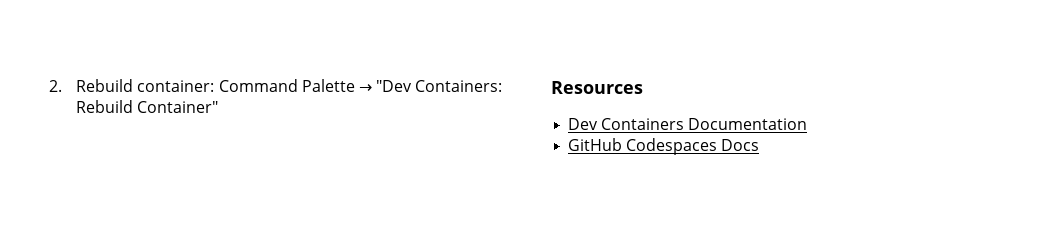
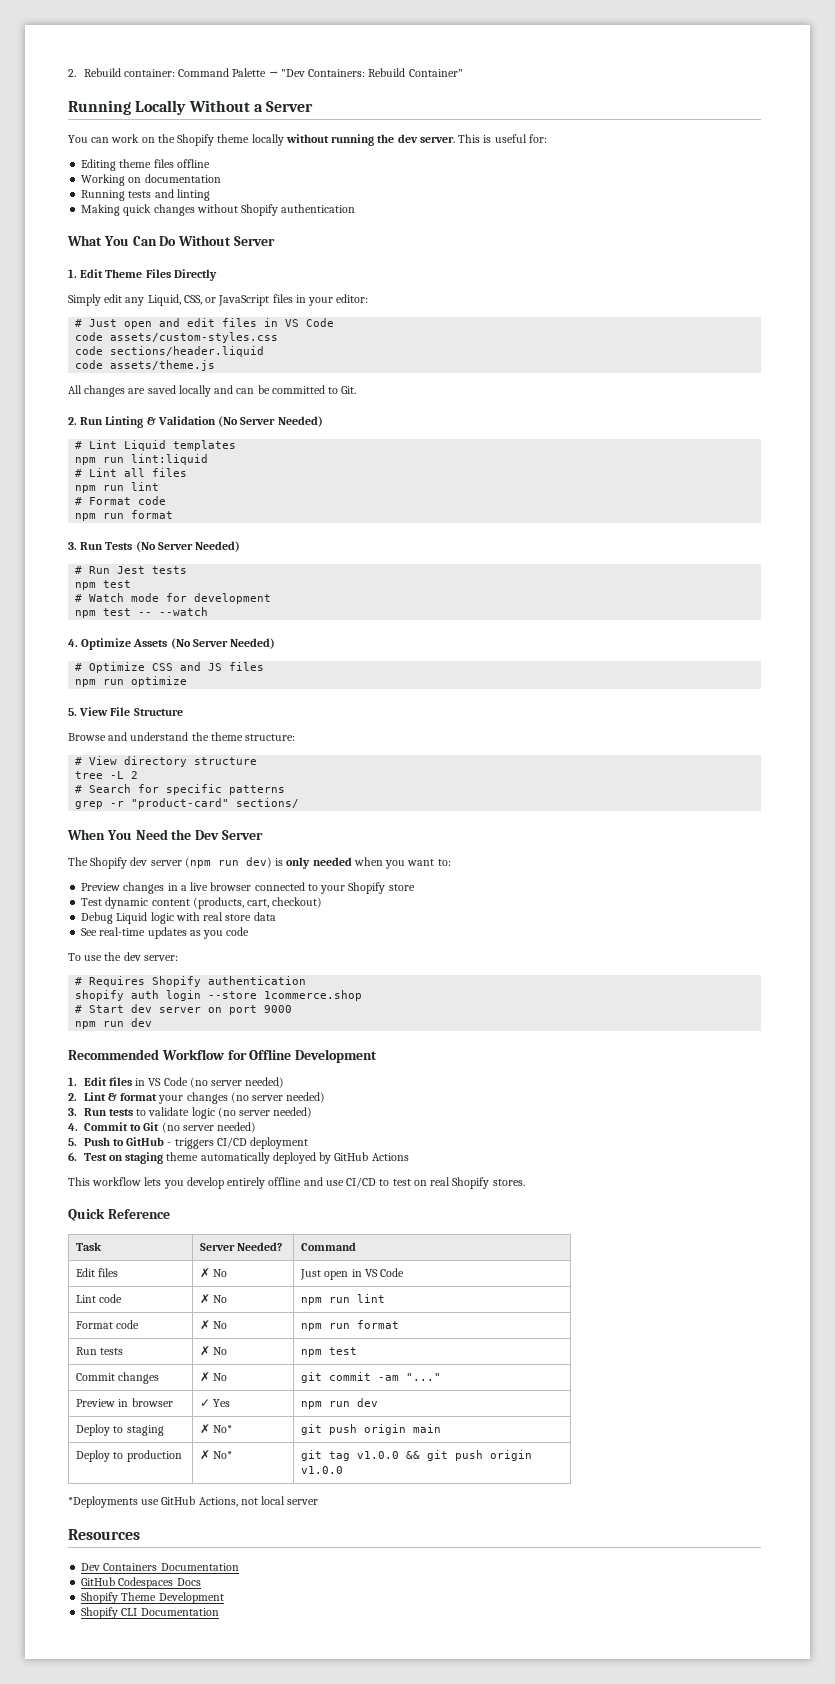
(219, 107) none -> [68,100,314,115] [68,134,547,146] [81,159,210,171] [81,174,221,186] [81,189,210,201] [81,204,356,216] [67,235,275,246] [68,269,217,281] [68,294,369,306] [75,318,335,329] [75,332,279,343] [75,346,265,357] [75,360,216,371] [68,385,357,397] [68,416,323,428] [75,440,237,451] [75,454,209,465] [75,468,188,477] [75,482,160,493] [75,496,167,505] [75,510,174,521] [68,541,241,552] [75,566,188,574] [75,580,132,590] [75,593,272,604] [75,607,209,618] [68,638,276,650] [75,662,265,673] [75,676,188,687] [68,707,183,716] [68,732,296,741] [75,756,258,767] [75,771,139,779] [75,784,286,795] [75,798,300,809] [67,829,263,840] [68,857,451,869] [81,882,415,894] [81,897,323,909] [81,912,276,924] [81,927,250,939] [68,952,178,961] [75,976,307,987] [75,990,363,1001] [75,1004,293,1015] [75,1018,153,1029] [68,1049,378,1063] [68,1077,285,1088] [68,1092,326,1104] [68,1107,313,1119] [68,1122,257,1133] [68,1137,309,1149] [68,1152,409,1164] [68,1177,525,1189] [68,1208,170,1221] [76,1242,103,1251] [200,1242,283,1251] [301,1242,357,1251] [76,1268,119,1277] [200,1268,228,1278] [300,1268,405,1280] [76,1294,123,1303] [200,1294,228,1304] [301,1294,386,1305] [76,1320,140,1329] [200,1320,228,1330] [301,1320,400,1331] [76,1347,124,1355] [200,1346,228,1356] [301,1347,358,1357] [76,1372,160,1384] [200,1372,228,1382] [301,1372,442,1383] [76,1398,173,1407] [200,1399,231,1407] [301,1398,379,1409] [76,1424,164,1436] [200,1424,233,1434] [301,1424,442,1435] [76,1450,182,1462] [200,1450,233,1460] [301,1450,533,1461] [301,1466,344,1474] [68,1496,319,1508] // Running Locally Without a Server // You can work on the Shopify theme locally without running the dev server. This is useful for: // Editing theme files offline // Working on documentation // Running tests and linting // Making quick changes without Shopify authentication // What You Can Do Without Server // 1. Edit Theme Files Directly // Simply edit any Liquid, CSS, or JavaScript files in your editor: // # Just open and edit files in VS Code // code assets/custom-styles.css // code sections/header.liquid // code assets/theme.js // All changes are saved locally and can be committed to Git. // 2. Run Linting & Validation (No Server Needed) // # Lint Liquid templates // npm run lint:liquid // # Lint all files // npm run lint // # Format code // npm run format // 3. Run Tests (No Server Needed) // # Run Jest tests // npm test // # Watch mode for development // npm test -- --watch // 4. Optimize Assets (No Server Needed) // # Optimize CSS and JS files // npm run optimize // 5. View File Structure // Browse and understand the theme structure: // # View directory structure // tree -L 2 // # Search for specific patterns // grep -r "product-card" sections/ // When You Need the Dev Server // The Shopify dev server (npm run dev) is only needed when you want to: // Preview changes in a live browser connected to your Shopify store // Test dynamic content (products, cart, checkout) // Debug Liquid logic with real store data // See real-time updates as you code // To use the dev server: // # Requires Shopify authentication // shopify auth login --store 1commerce.shop // # Start dev server on port 9000 // npm run dev // Recommended Workflow for Offline Development // 1. Edit files in VS Code (no server needed) // 2. Lint & format your changes (no server needed) // 3. Run tests to validate logic (no server needed) // 4. Commit to Git (no server needed) // 5. Push to GitHub - triggers CI/CD deployment // 6. Test on staging theme automatically deployed by GitHub Actions // This workflow lets you develop entirely offline and use CI/CD to test on real Shopify stores. // Quick Reference // Task | Server Needed? | Command // Edit files | ✗ No | Just open in VS Code // Lint code | ✗ No | npm run lint // Format code | ✗ No | npm run format // Run tests | ✗ No | npm test // Commit changes | ✗ No | git commit -am "..." // Preview in browser | ✓ Yes | npm run dev // Deploy to staging | ✗ No* | git push origin main // Deploy to production | ✗ No* | git tag v1.0.0 && git push origin v1.0.0 // *Deployments use GitHub Actions, not local server
(760, 145) none -> [81,1592,224,1604] [81,1607,219,1619] // Shopify Theme Development // Shopify CLI Documentation

